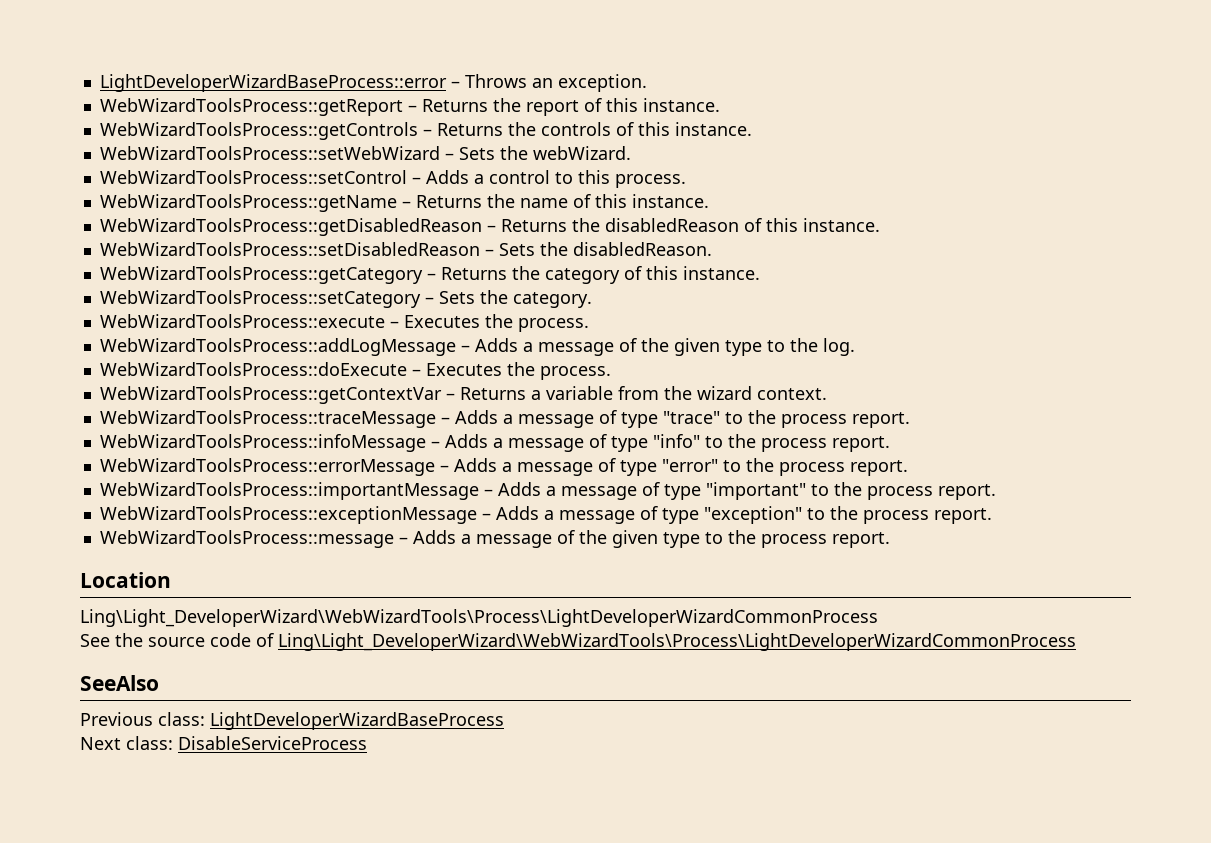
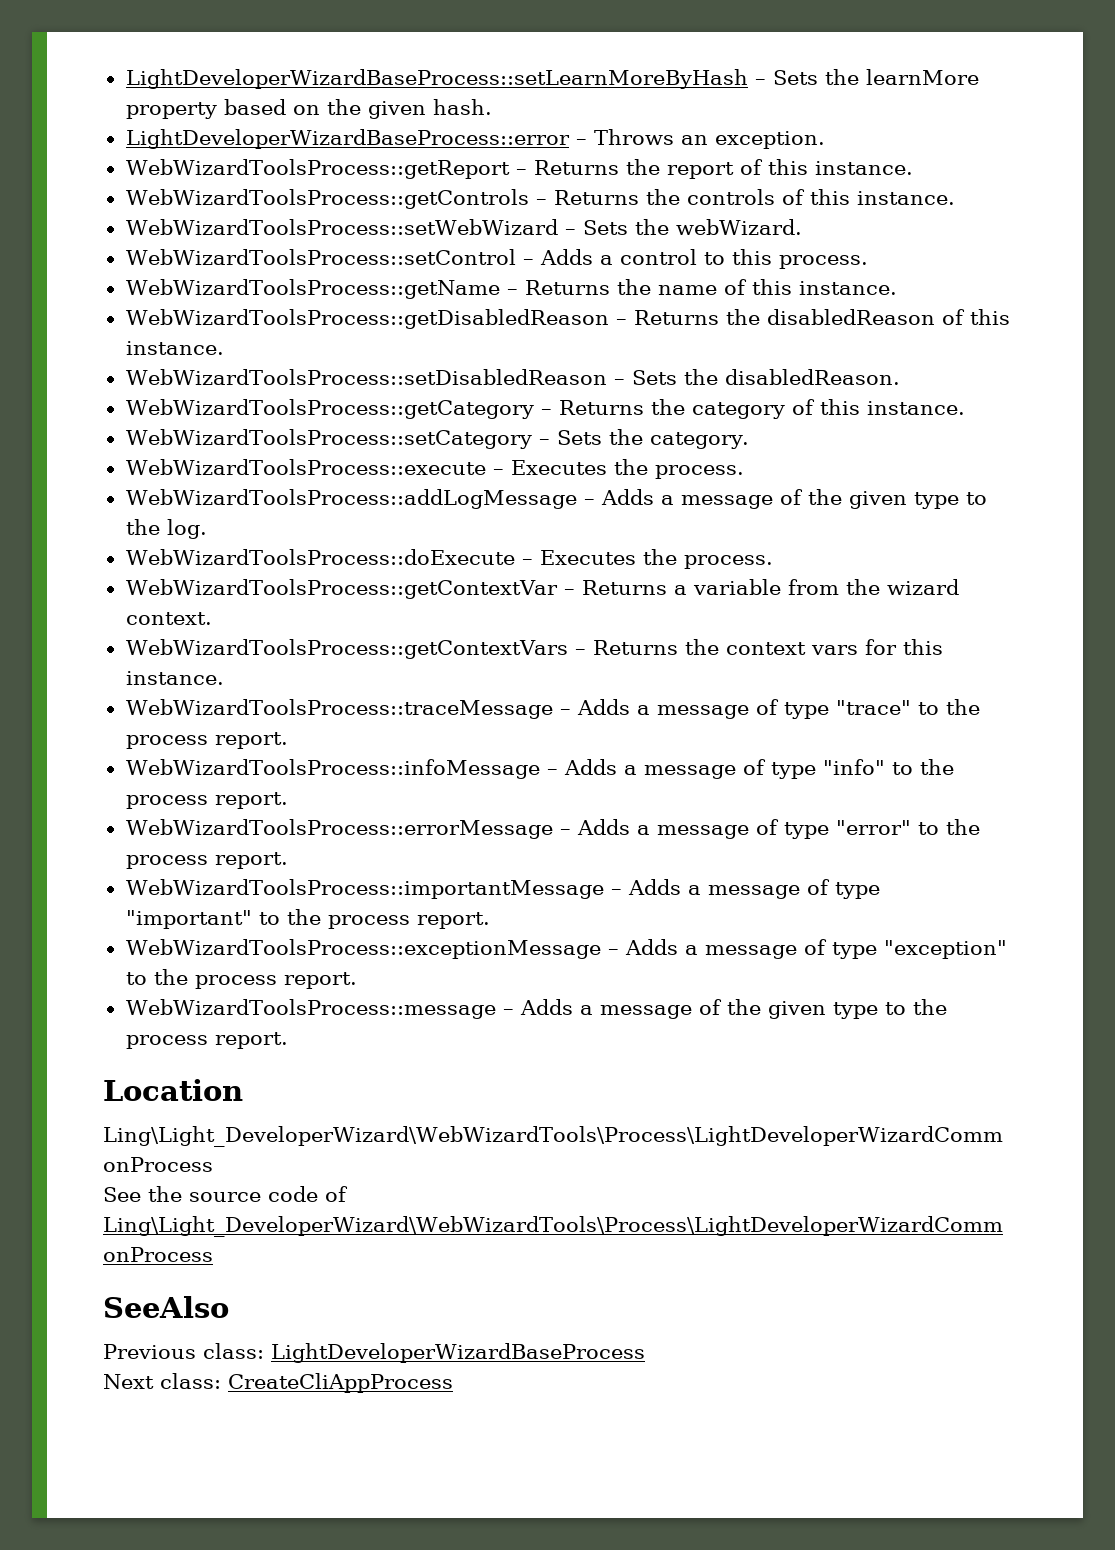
(99, 83) none -> [125,69,979,89] [125,99,492,119] LightDeveloperWizardBaseProcess::setLearnMoreByHash – Sets the learnMore property based on the given hash. //
(827, 394) none -> [125,639,944,659] [125,671,224,685] // WebWizardToolsProcess::getContextVars – Returns the context vars for this instance.
[178,736,367,750] DisableServiceProcess -> [228,1373,453,1393] CreateCliAppProcess

